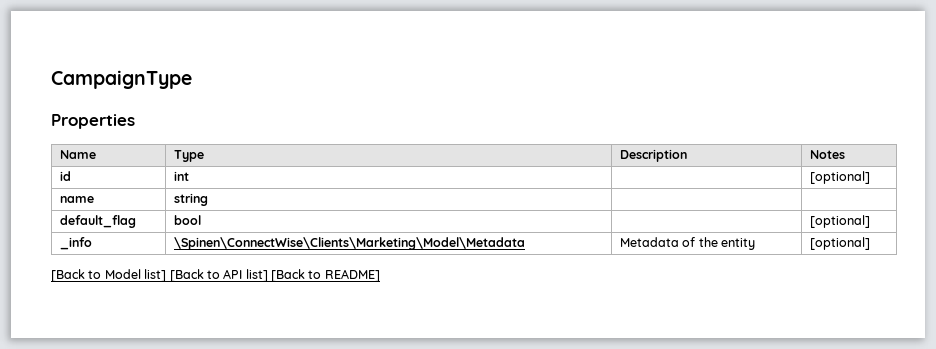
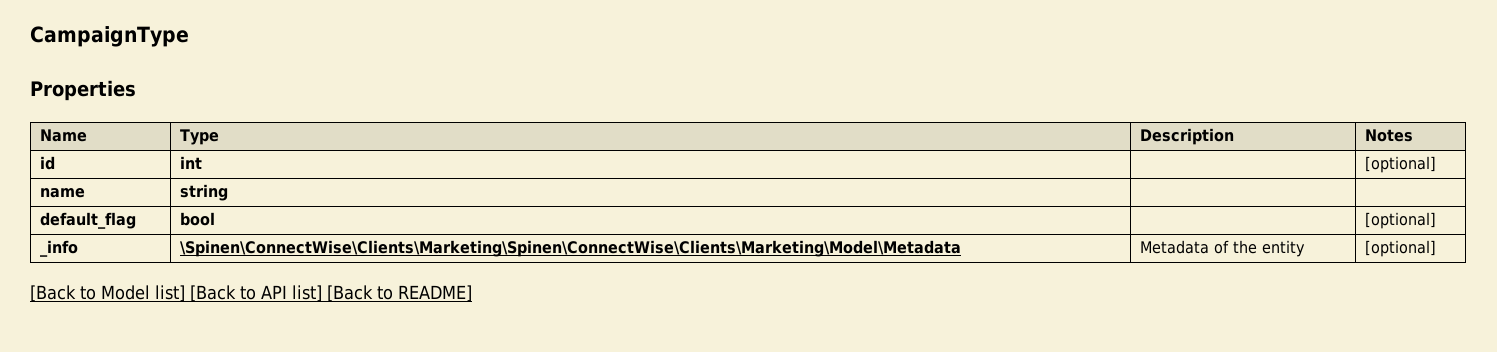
[173,237,525,250] \Spinen\ConnectWise\Clients\Marketing\Model\Metadata -> [180,240,962,257] \Spinen\ConnectWise\Clients\Marketing\Spinen\ConnectWise\Clients\Marketing\Model\Metadata

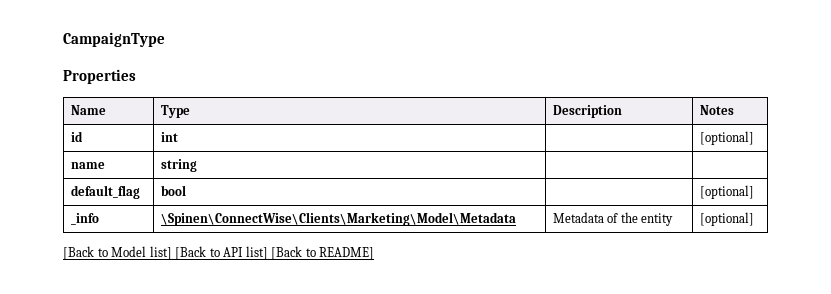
[180,240,962,257] \Spinen\ConnectWise\Clients\Marketing\Spinen\ConnectWise\Clients\Marketing\Model\Metadata -> [160,212,516,226] \Spinen\ConnectWise\Clients\Marketing\Model\Metadata

